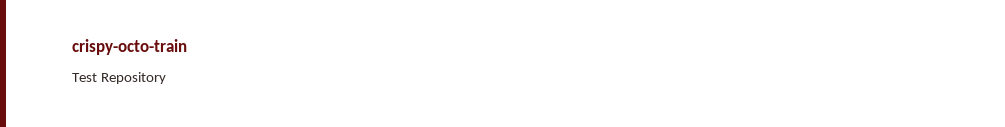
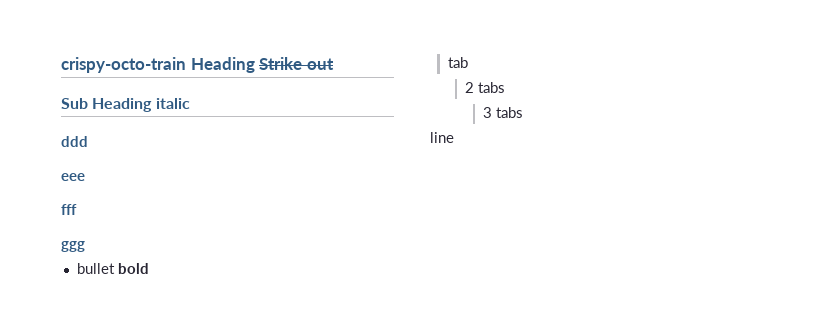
[72,72,166,84] // Test Repository -> [190,57,334,73] [61,98,190,112] [61,136,88,147] [61,173,85,181] [61,204,77,215] [61,241,85,252] [76,263,149,274] [447,57,468,68] [465,82,506,93] [482,107,523,118] [430,132,454,143] Heading Strike out // Sub Heading italic // ddd // eee // fff // ggg // bullet bold // tab // 2 tabs // 3 tabs // line

